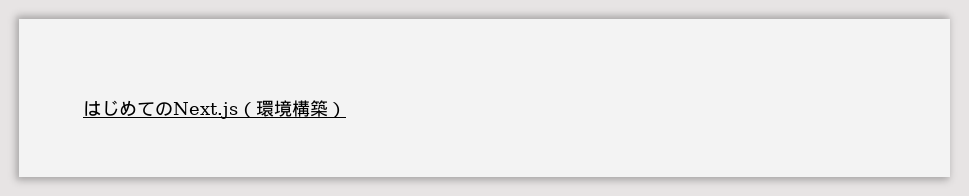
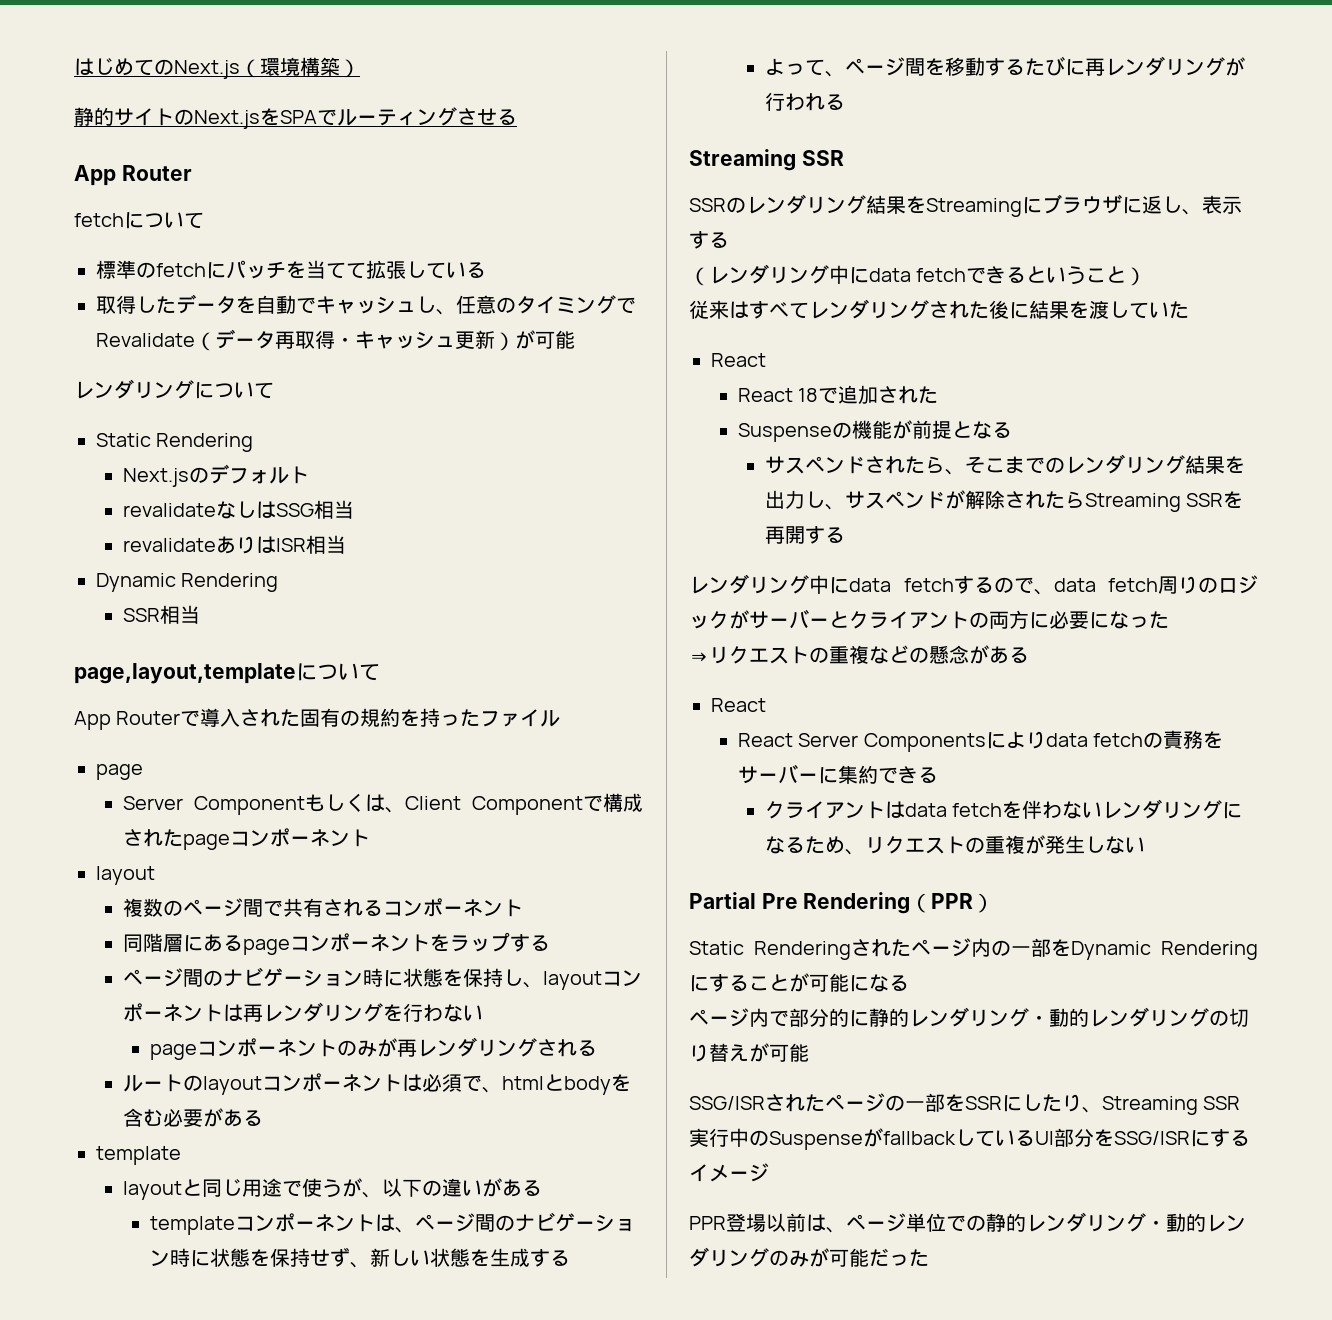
(346, 110) none -> [74,107,517,129] [74,165,192,186] [74,212,204,229] [96,260,486,279] [96,294,636,315] [96,329,575,351] [74,379,274,399] [96,433,254,452] [122,464,309,487] [122,500,354,519] [122,535,346,554] [96,573,279,592] [122,605,200,624] [74,663,380,684] [74,708,561,730] [96,764,143,780] [122,793,643,815] [122,828,370,850] [96,866,155,885] [122,898,523,917] [122,932,550,955] [122,967,642,990] [122,1002,483,1022] [149,1037,597,1060] [122,1073,631,1095] [122,1108,263,1127] [96,1146,181,1165] [122,1178,542,1200] [149,1212,635,1235] [149,1247,570,1268] [764,56,1245,77] [764,92,845,111] [689,149,844,171] [689,194,1242,217] [689,231,729,249] [689,264,1147,286] [689,299,1189,319] [711,353,766,367] [737,385,939,405] [737,420,1012,442] [764,454,1245,475] [764,490,1243,512] [764,526,845,544] [689,574,1258,595] [689,609,1169,629] [689,645,1029,664] [711,698,766,712] [737,730,1223,752] [737,764,938,784] [764,799,1242,819] [764,835,1145,855] [689,892,995,914] [689,938,1258,960] [689,973,909,992] [689,1007,1249,1027] [689,1043,809,1062] [689,1093,1241,1115] [689,1128,1250,1150] [689,1163,769,1182] [689,1212,1246,1233] [689,1247,929,1267] // 静的サイトのNext.jsをSPAでルーティングさせる // App Router // fetchについて // 標準のfetchにパッチを当てて拡張している // 取得したデータを自動でキャッシュし、任意のタイミングでRevalidate（データ再取得・キャッシュ更新）が可能 // レンダリングについて // Static Rendering // Next.jsのデフォルト // revalidateなしはSSG相当 // revalidateありはISR相当 // Dynamic Rendering // SSR相当 // page,layout,templateについて // App Routerで導入された固有の規約を持ったファイル // page // Server Componentもしくは、Client Componentで構成されたpageコンポーネント // layout // 複数のページ間で共有されるコンポーネント // 同階層にあるpageコンポーネントをラップする // ページ間のナビゲーション時に状態を保持し、layoutコンポーネントは再レンダリングを行わない // pageコンポーネントのみが再レンダリングされる // ルートのlayoutコンポーネントは必須で、htmlとbodyを含む必要がある // template // layoutと同じ用途で使うが、以下の違いがある // templateコンポーネントは、ページ間のナビゲーション時に状態を保持せず、新しい状態を生成する // よって、ページ間を移動するたびに再レンダリングが行われる // Streaming SSR // SSRのレンダリング結果をStreamingにブラウザに返し、表示する // （レンダリング中にdata fetchできるということ） // 従来はすべてレンダリングされた後に結果を渡していた // React // React 18で追加された // Suspenseの機能が前提となる // サスペンドされたら、そこまでのレンダリング結果を出力し、サスペンドが解除されたらStreaming SSRを再開する // レンダリング中にdata fetchするので、data fetch周りのロジックがサーバーとクライアントの両方に必要になった // ⇒リクエストの重複などの懸念がある // React // React Server Componentsによりdata fetchの責務をサーバーに集約できる // クライアントはdata fetchを伴わないレンダリングになるため、リクエストの重複が発生しない // Partial Pre Rendering（PPR） // Static Renderingされたページ内の一部をDynamic Renderingにすることが可能になる // ページ内で部分的に静的レンダリング・動的レンダリングの切り替えが可能 // SSG/ISRされたページの一部をSSRにしたり、Streaming SSR実行中のSuspenseがfallbackしているUI部分をSSG/ISRにするイメージ // PPR登場以前は、ページ単位での静的レンダリング・動的レンダリングのみが可能だった

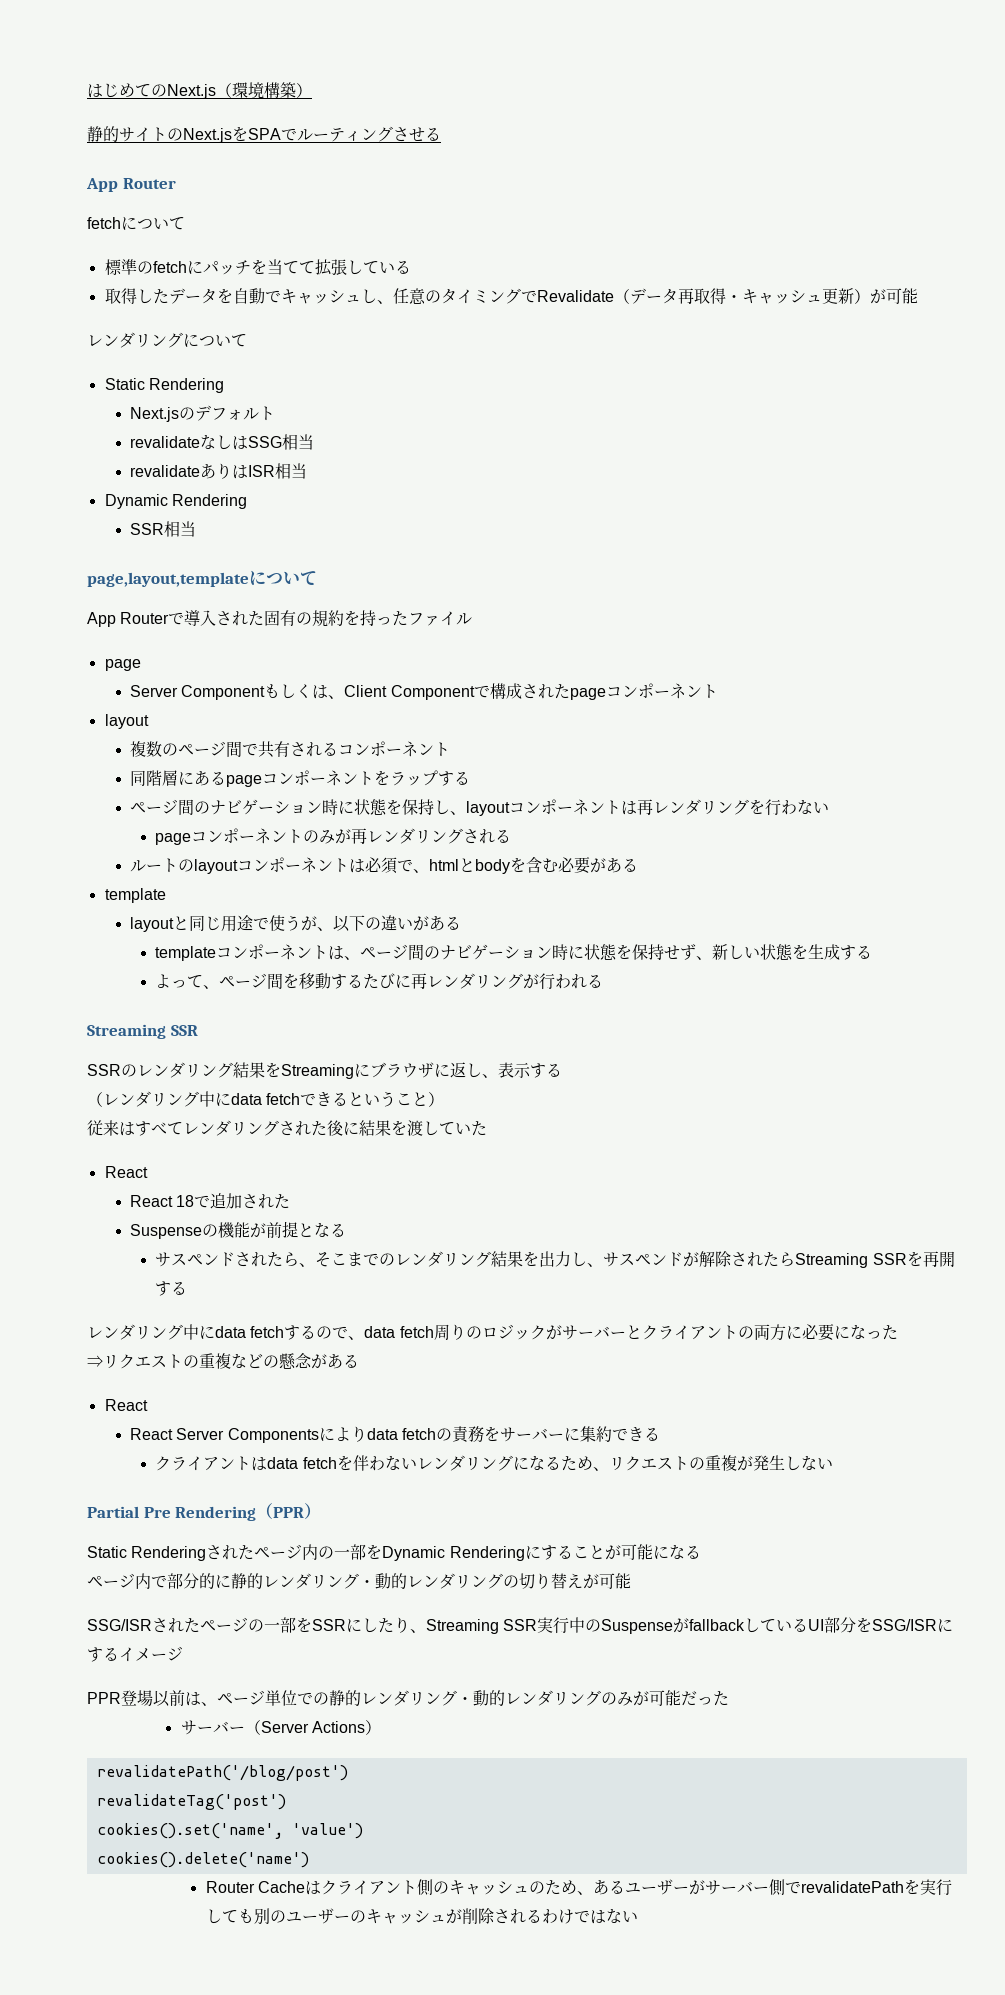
(929, 1258) none -> [180,1720,381,1735] [96,1765,348,1781] [96,1794,286,1810] [96,1823,363,1839] [96,1852,309,1868] [205,1879,953,1896] [205,1908,638,1924] // サーバー（Server Actions） // revalidatePath('/blog/post') // revalidateTag('post') // cookies().set('name', 'value') // cookies().delete('name') // Router Cacheはクライアント側のキャッシュのため、あるユーザーがサーバー側でrevalidatePathを実行しても別のユーザーのキャッシュが削除されるわけではない

